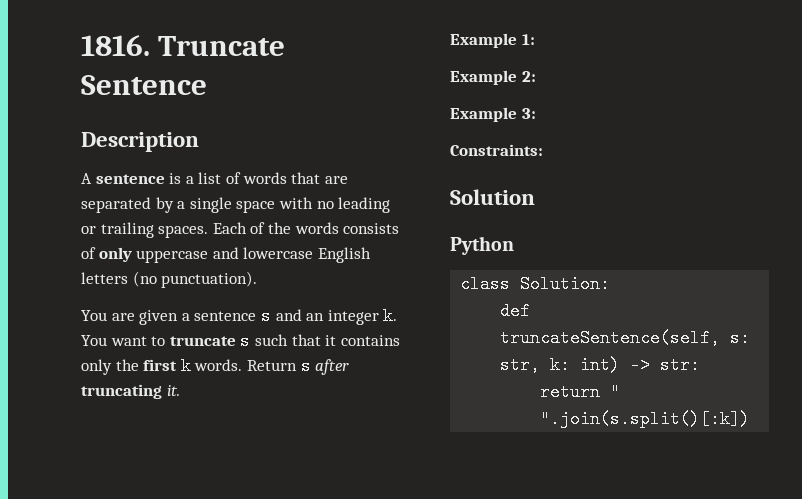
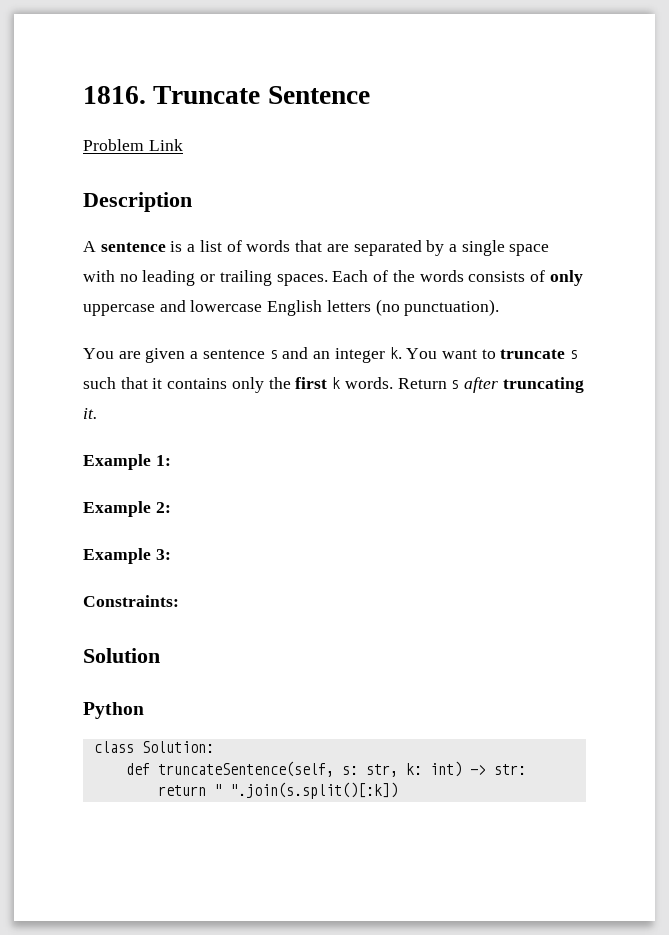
(207, 85) none -> [83,139,183,151] // Problem Link

